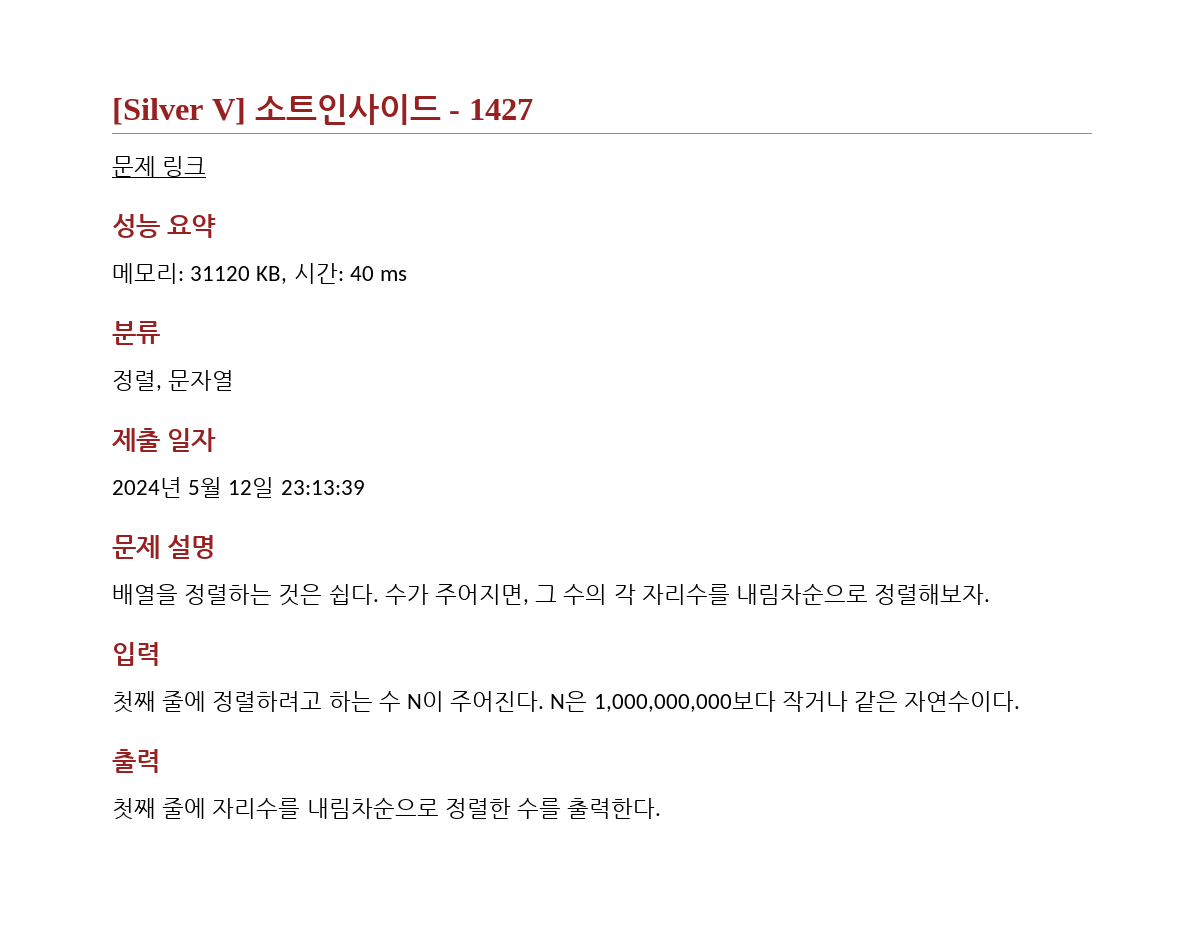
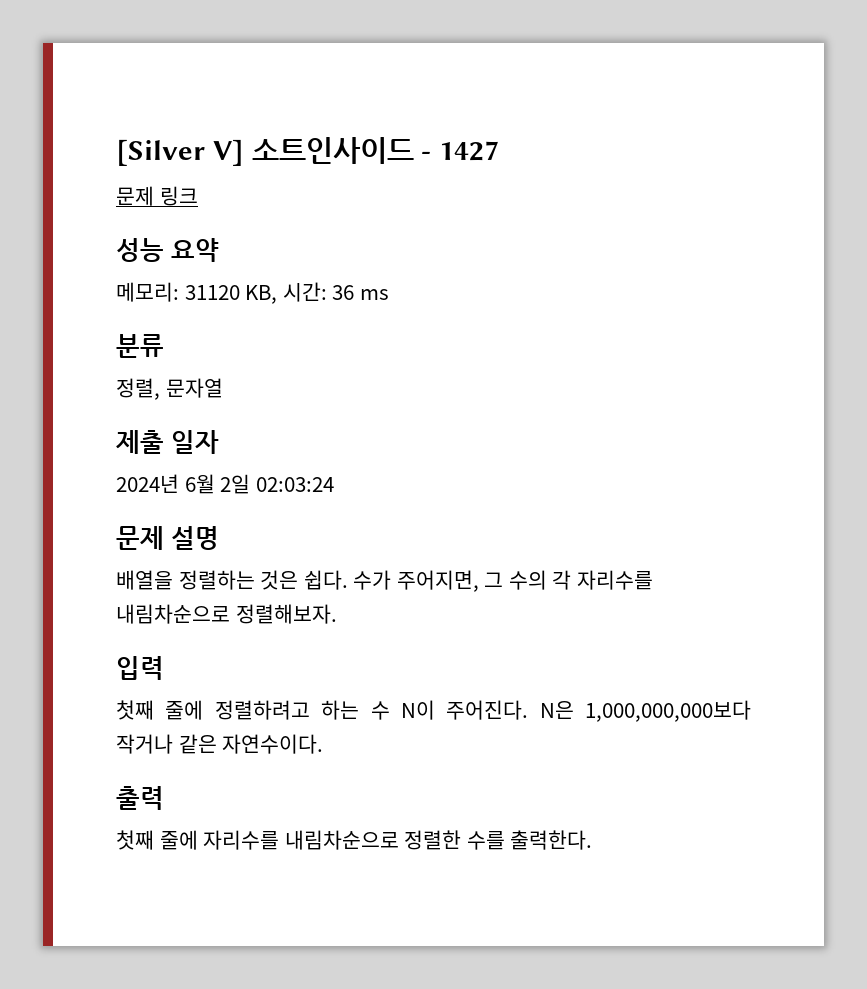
[349,266,374,281] 40 -> [332,285,355,300] 36
[188,477,365,498] 5월 12일 23:13:39 -> [184,474,334,494] 6월 2일 02:03:24

